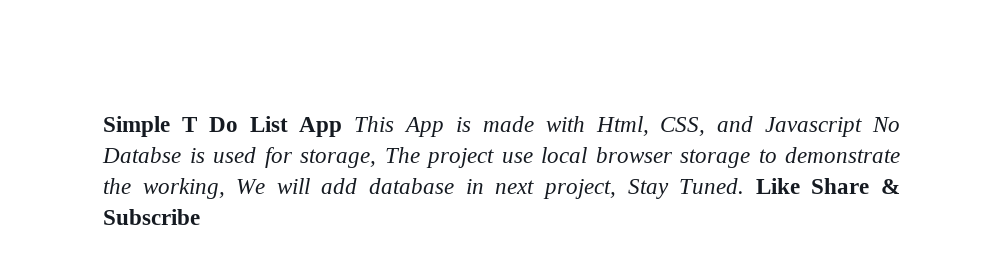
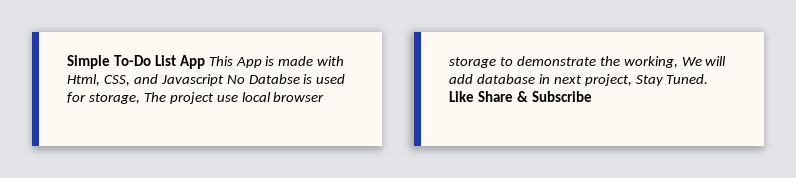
[181,117,238,132] T Do -> [113,55,151,66] To-Do

